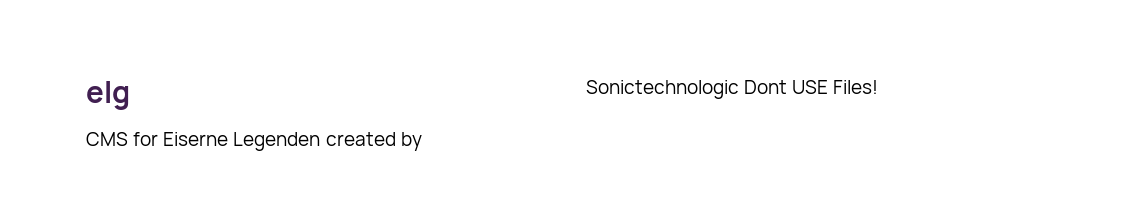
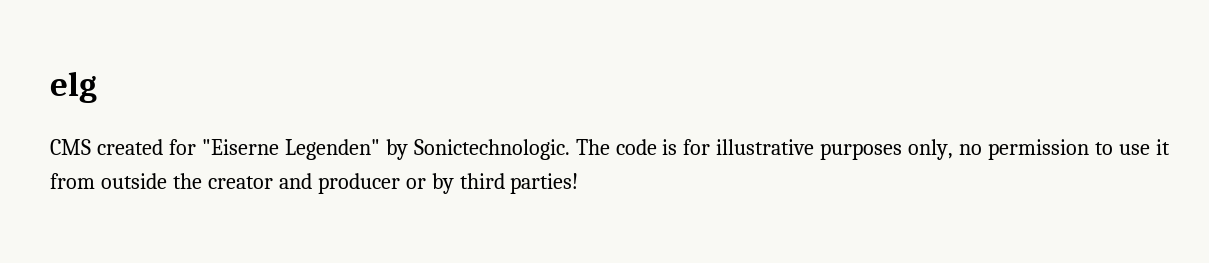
[133,132,422,151] [586,80,879,99] for Eiserne Legenden created by Sonictechnologic Dont USE Files! -> [96,139,1170,160] [50,173,579,194] created for "Eiserne Legenden" by Sonictechnologic. The code is for illustrative purposes only, no permission to use it from outside the creator and producer or by third parties!

